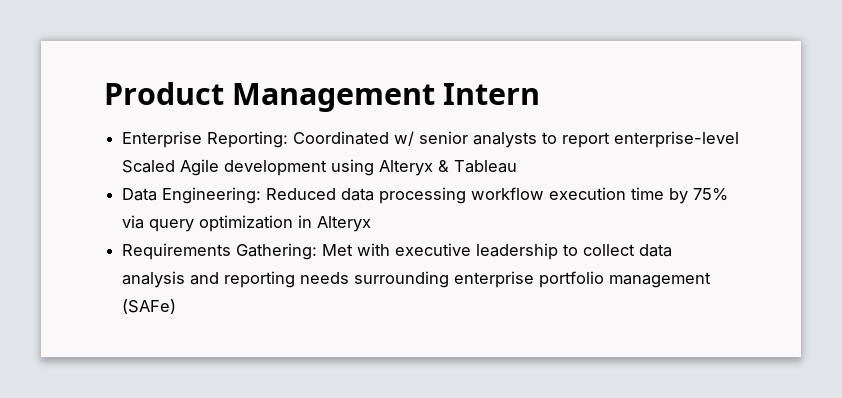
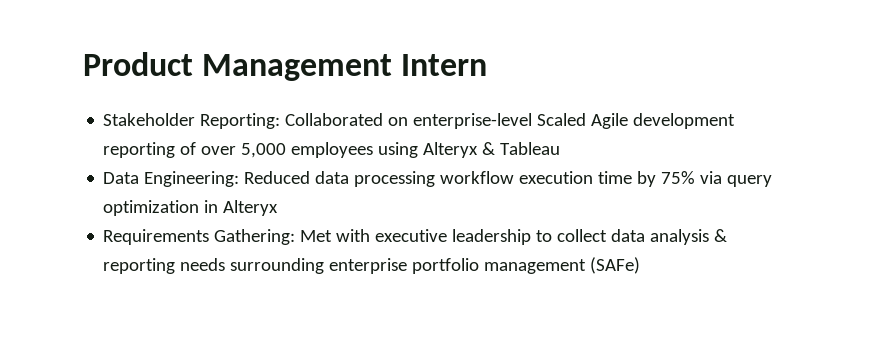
[122,131,740,148] [122,159,328,176] Enterprise Reporting: Coordinated w/ senior analysts to report enterprise-level Scaled Agile development -> [103,113,736,129] [103,142,374,158] Stakeholder Reporting: Collaborated on enterprise-level Scaled Agile development reporting of over 5,000 employees
[190,272,220,285] and -> [714,229,728,242] &

